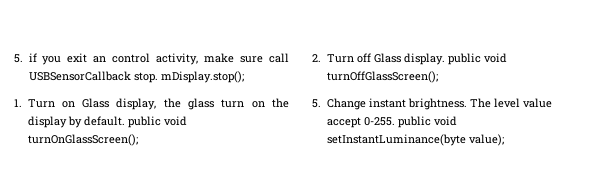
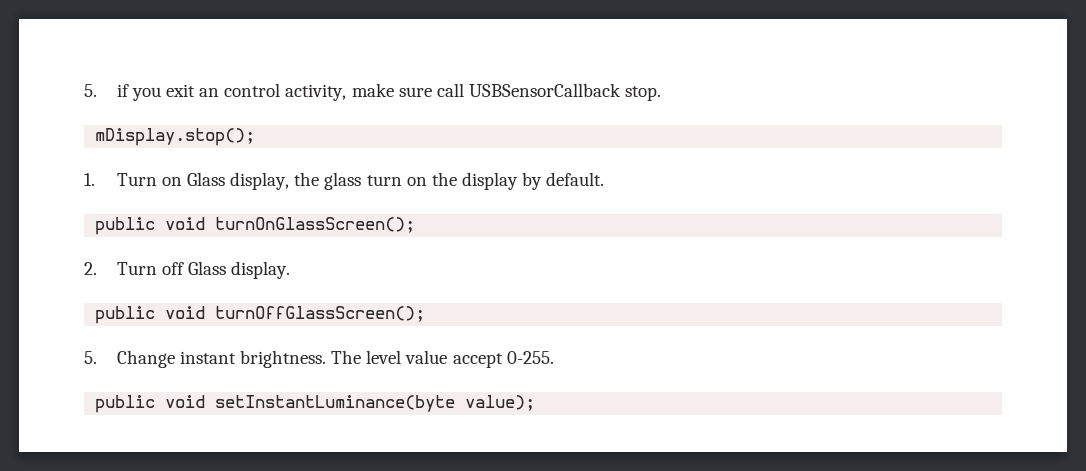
(158, 77) none -> (662, 93) //
(125, 121) none -> (605, 179) //
(445, 59) none -> (291, 270) //
(395, 121) none -> (554, 357) //

